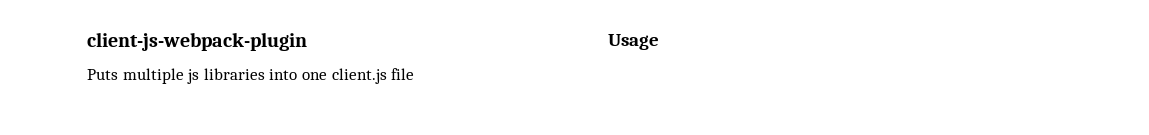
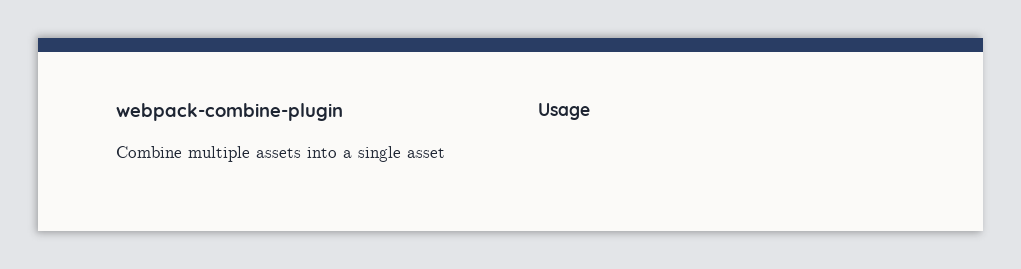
[87,32,307,51] [87,68,415,84] client-js-webpack-plugin // Puts multiple js libraries into one client.js file -> [116,103,343,121] [116,146,445,162] webpack-combine-plugin // Combine multiple assets into a single asset

